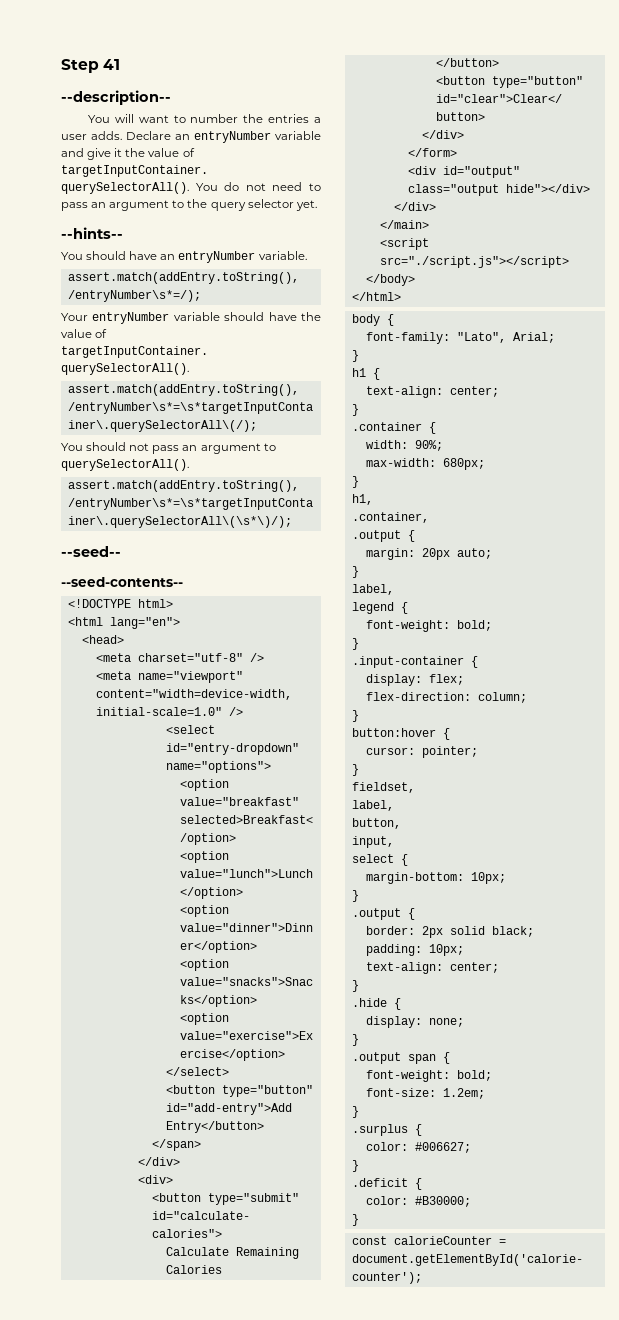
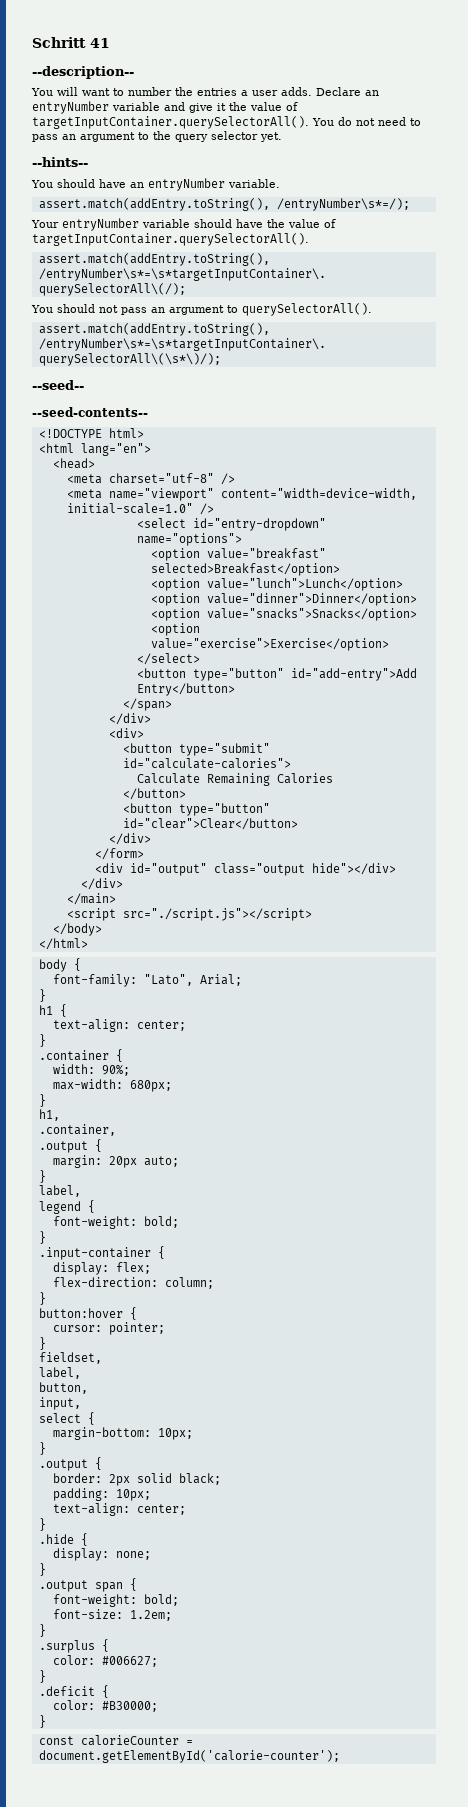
[61,59,99,73] Step -> [32,37,86,48] Schritt

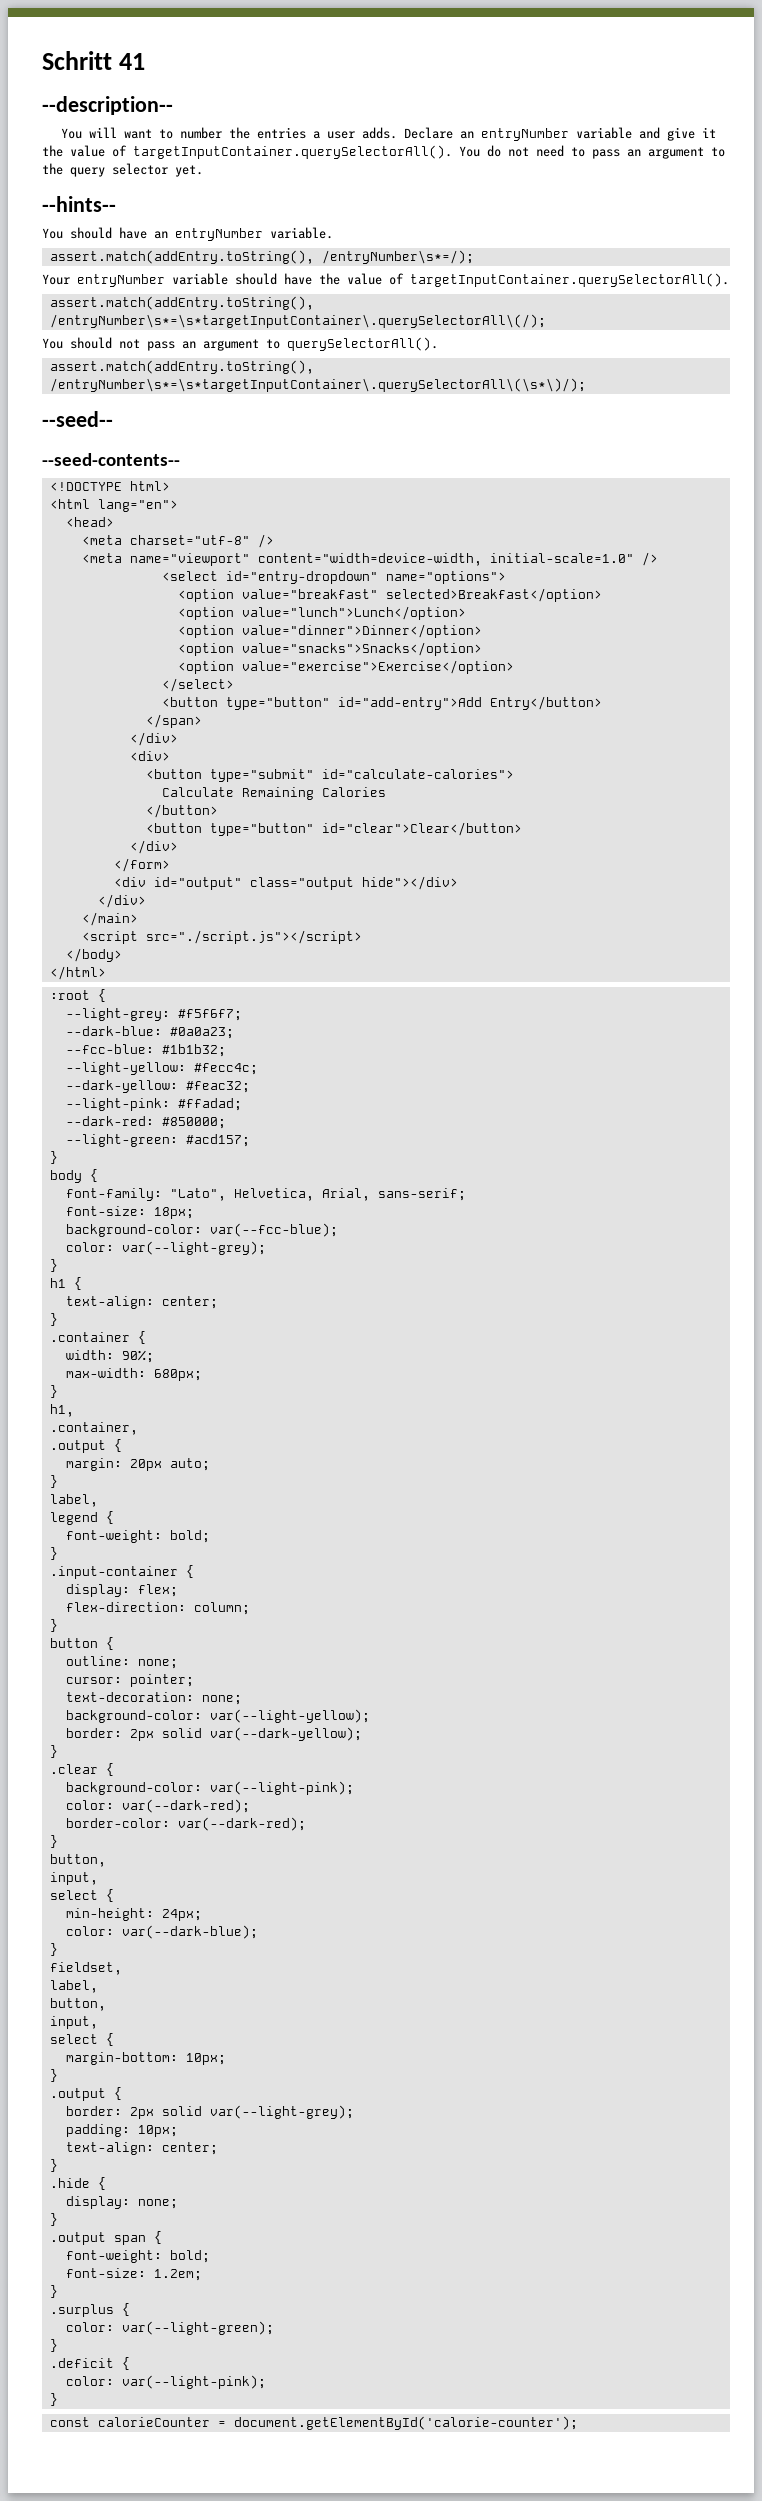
[38,958,81,972] [52,974,242,987] body { // font-family: "Lato", Arial; -> [49,989,106,1002] [65,1008,242,1021] [65,1026,234,1039] [65,1044,226,1057] [65,1062,258,1075] [65,1080,250,1093] [65,1098,242,1111] [65,1116,226,1129] [65,1134,250,1147] [49,1151,58,1164] [49,1169,98,1183] [65,1188,466,1201] [65,1206,194,1219] [65,1223,338,1237] [65,1241,266,1255] :root { // --light-grey: #f5f6f7; // --dark-blue: #0a0a23; // --fcc-blue: #1b1b32; // --light-yellow: #fecc4c; // --dark-yellow: #feac32; // --light-pink: #ffadad; // --dark-red: #850000; // --light-green: #acd157; // } // body { // font-family: "Lato", Helvetica, Arial, sans-serif; // font-size: 18px; // background-color: var(--fcc-blue); // color: var(--light-grey);
[38,1307,137,1320] button:hover { -> [49,1637,114,1650] [65,1656,178,1669] button { // outline: none;
(165, 1328) none -> [65,1692,242,1705] [65,1709,370,1723] [65,1727,362,1741] [49,1745,58,1758] [49,1763,114,1776] [65,1781,354,1795] [65,1799,250,1813] [65,1817,306,1831] [49,1835,58,1848] [49,1854,106,1867] [49,1872,98,1885] [49,1889,114,1902] [65,1908,202,1921] [65,1925,258,1939] // text-decoration: none; // background-color: var(--light-yellow); // border: 2px solid var(--dark-yellow); // } // .clear { // background-color: var(--light-pink); // color: var(--dark-red); // border-color: var(--dark-red); // } // button, // input, // select { // min-height: 24px; // color: var(--dark-blue);
[178,1473,221,1485] black; -> [209,2105,354,2119] var(--light-grey);
[101,1656,158,1667] #006627; -> [121,2321,274,2335] var(--light-green);
[101,1701,158,1712] #B30000; -> [121,2375,266,2389] var(--light-pink);

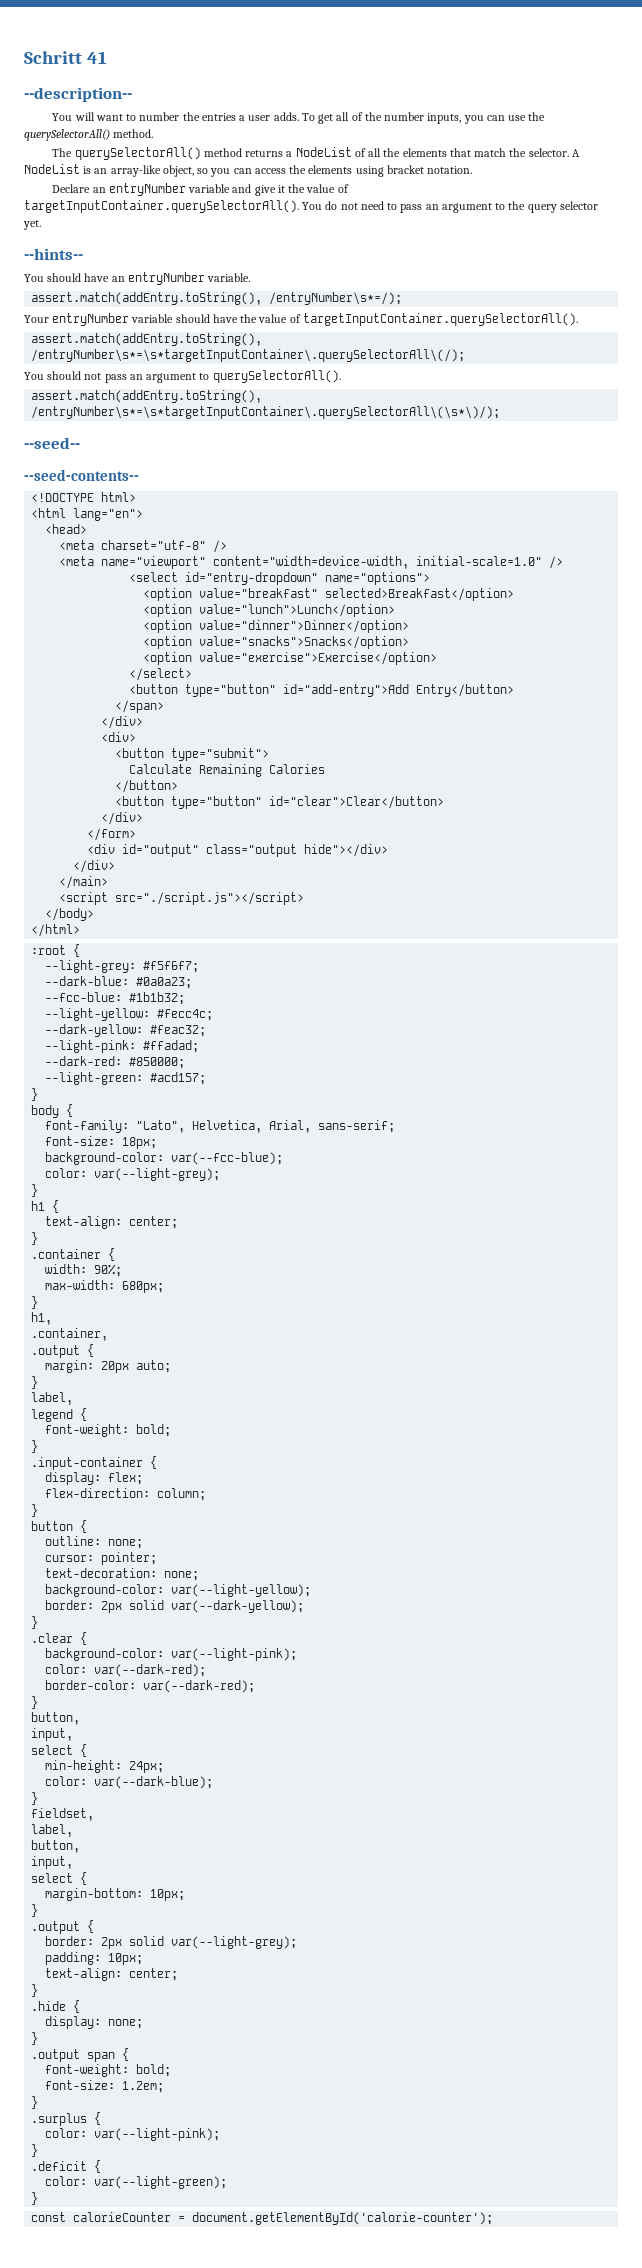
(398, 133) none -> [301,112,546,124] [24,129,154,141] [52,147,580,160] [24,164,473,177] To get all of the number inputs, you can use the querySelectorAll() method. // The querySelectorAll() method returns a NodeList of all the elements that match the selector. A NodeList is an array-like object, so you can access the elements using bracket notation. //
[209,769,514,782] type="submit" id="calculate-calories"> -> [171,748,270,761] type="submit">
[121,2321,274,2335] var(--light-green); -> [94,2128,221,2141] var(--light-pink);
[121,2375,266,2389] var(--light-pink); -> [94,2176,228,2189] var(--light-green);

